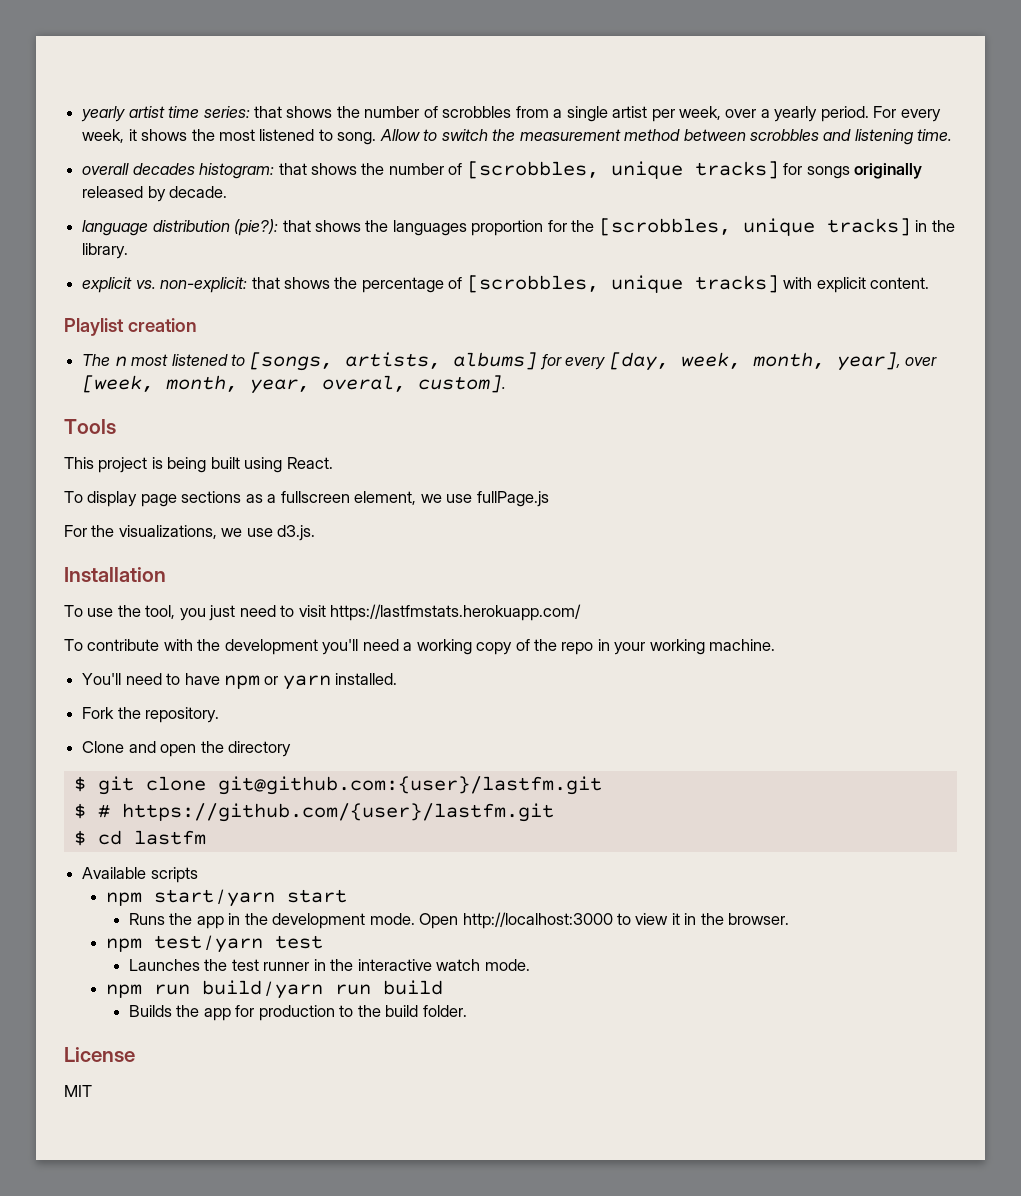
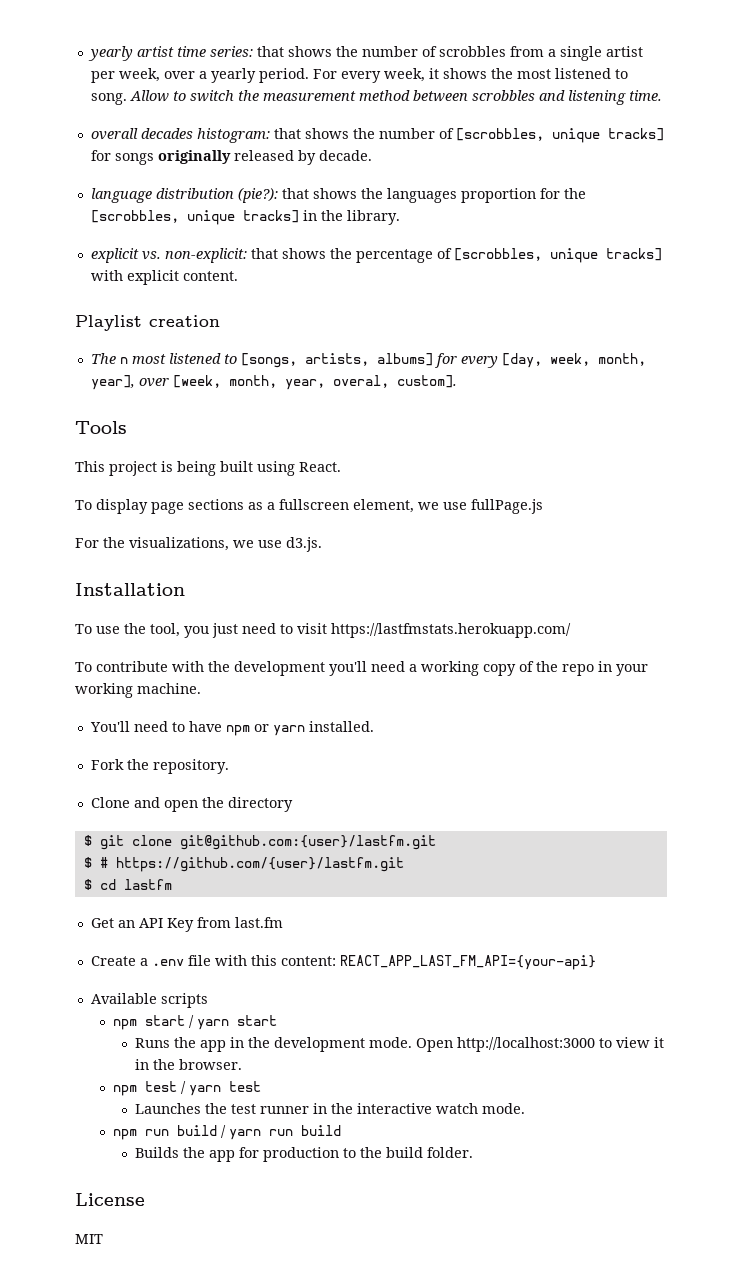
(206, 837) none -> [90,917,283,932] [90,955,596,970] // Get an API Key from last.fm // Create a .env file with this content: REACT_APP_LAST_FM_API={your-api}

